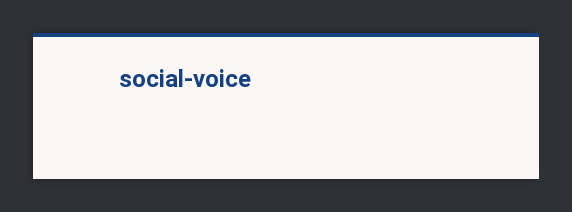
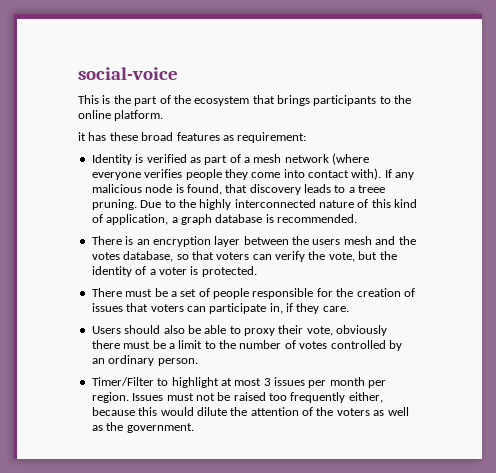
(251, 78) none -> [78,95,412,106] [78,110,164,121] [78,132,307,143] [91,153,370,165] [91,168,415,180] [91,184,386,195] [91,199,418,210] [91,214,357,225] [91,236,416,247] [91,251,397,262] [91,266,257,277] [91,288,415,299] [91,303,349,314] [91,325,388,336] [91,340,402,351] [91,355,198,366] [91,377,387,388] [91,392,383,403] [91,407,409,416] [91,422,194,433] // This is the part of the ecosystem that brings participants to the online platform. // it has these broad features as requirement: // Identity is verified as part of a mesh network (where everyone verifies people they come into contact with). If any malicious node is found, that discovery leads to a treee pruning. Due to the highly interconnected nature of this kind of application, a graph database is recommended. // There is an encryption layer between the users mesh and the votes database, so that voters can verify the vote, but the identity of a voter is protected. // There must be a set of people responsible for the creation of issues that voters can participate in, if they care. // Users should also be able to proxy their vote, obviously there must be a limit to the number of votes controlled by an ordinary person. // Timer/Filter to highlight at most 3 issues per month per region. Issues must not be raised too frequently either, because this would dilute the attention of the voters as well as the government.

